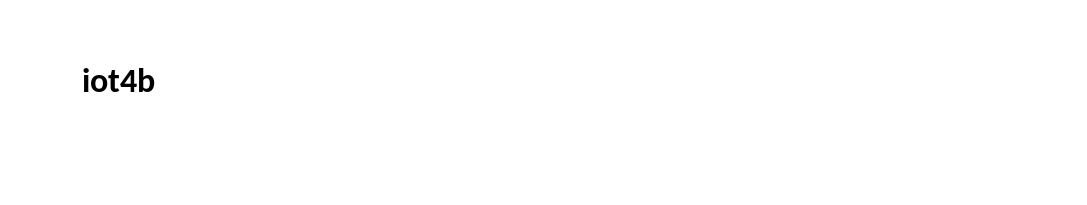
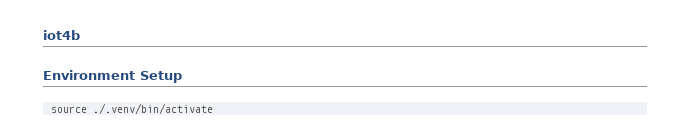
(155, 80) none -> [43,70,182,83] [50,103,213,114] // Environment Setup // source ./.venv/bin/activate

